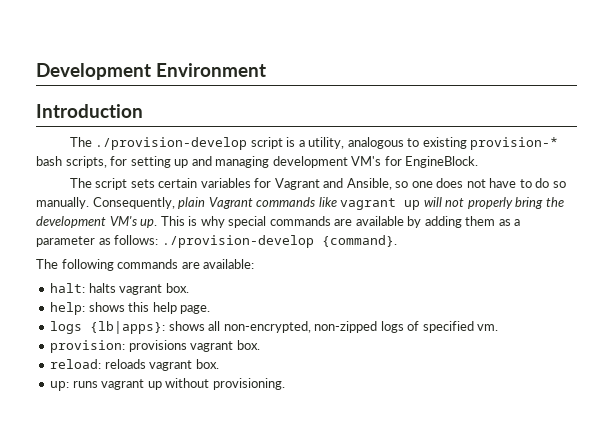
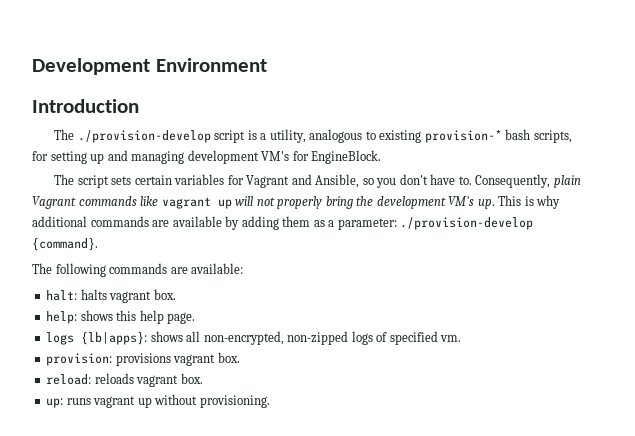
[411,178,566,188] [36,197,89,209] one does not have to do so manually. -> [376,174,472,188] you don't have to.
[228,216,267,228] special -> [32,216,87,227] additional
[36,235,159,247] parameter as follows: -> [337,218,397,230] parameter:

